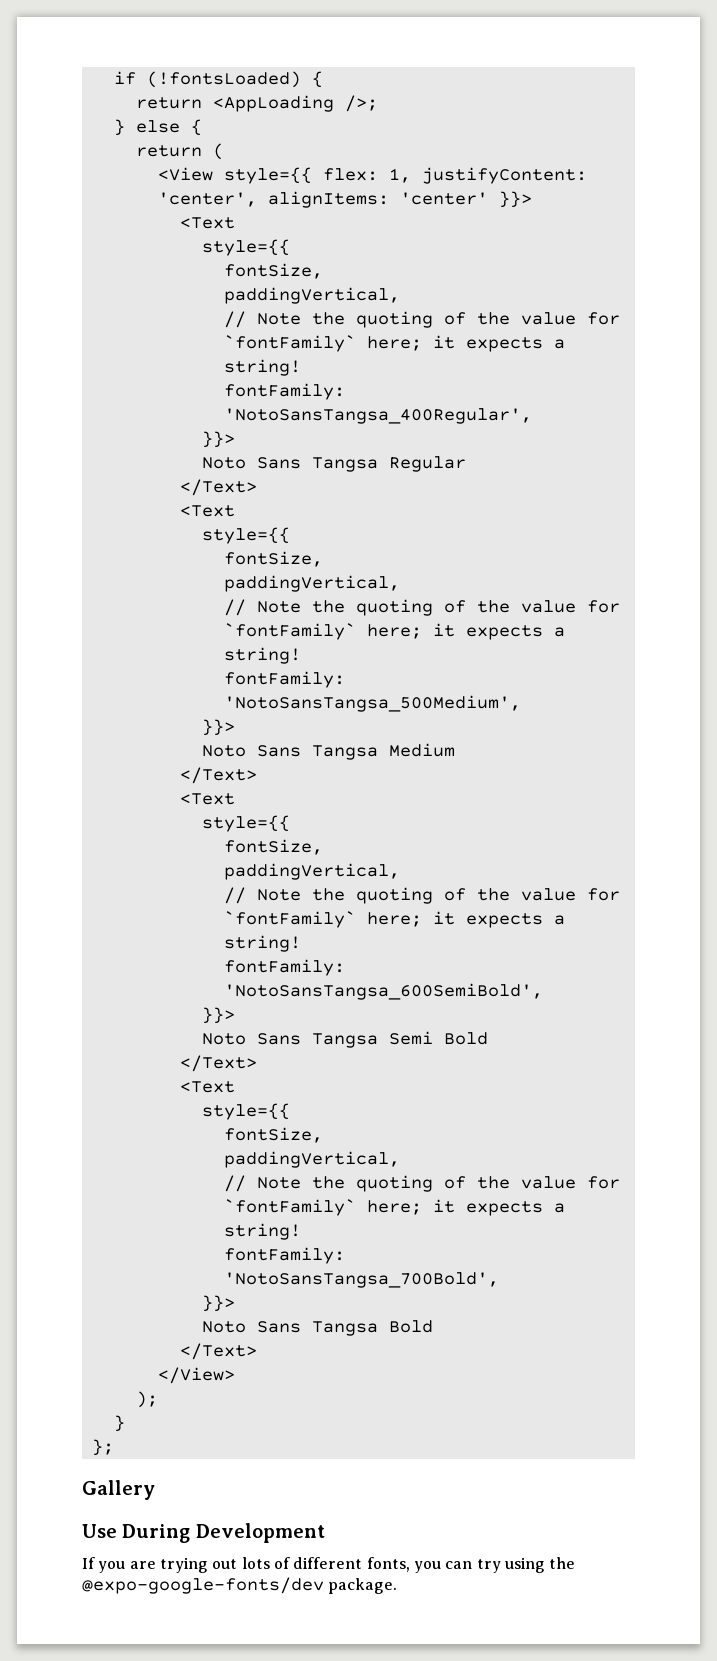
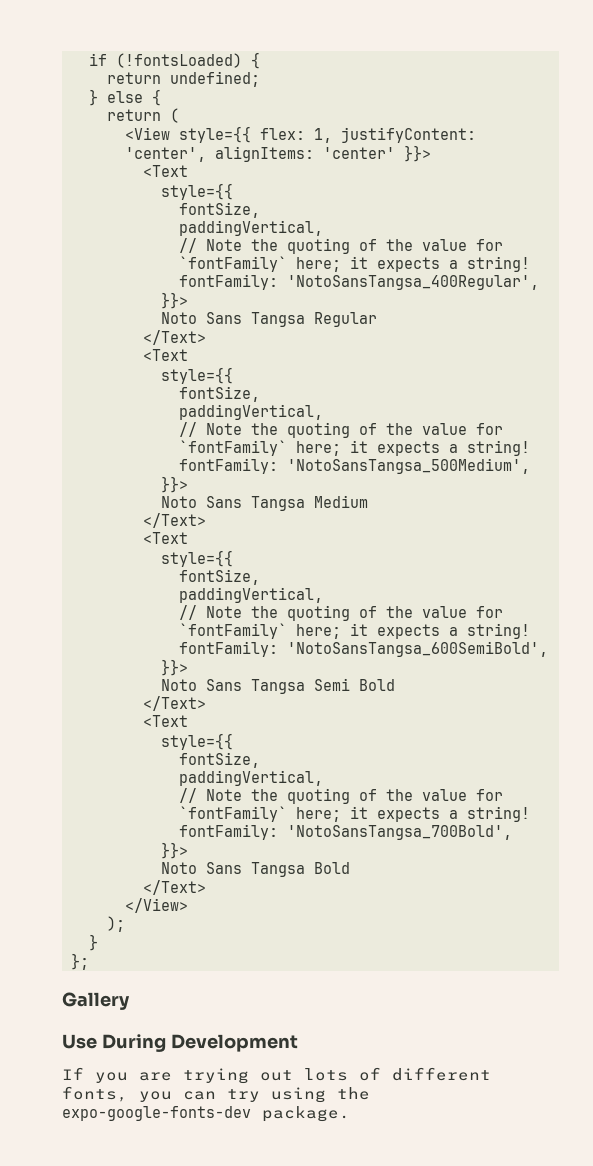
[212,95,378,112] <AppLoading />; -> [170,71,260,87] undefined;
[82,1577,324,1594] @expo-google-fonts/dev -> [62,1106,251,1121] expo-google-fonts-dev

